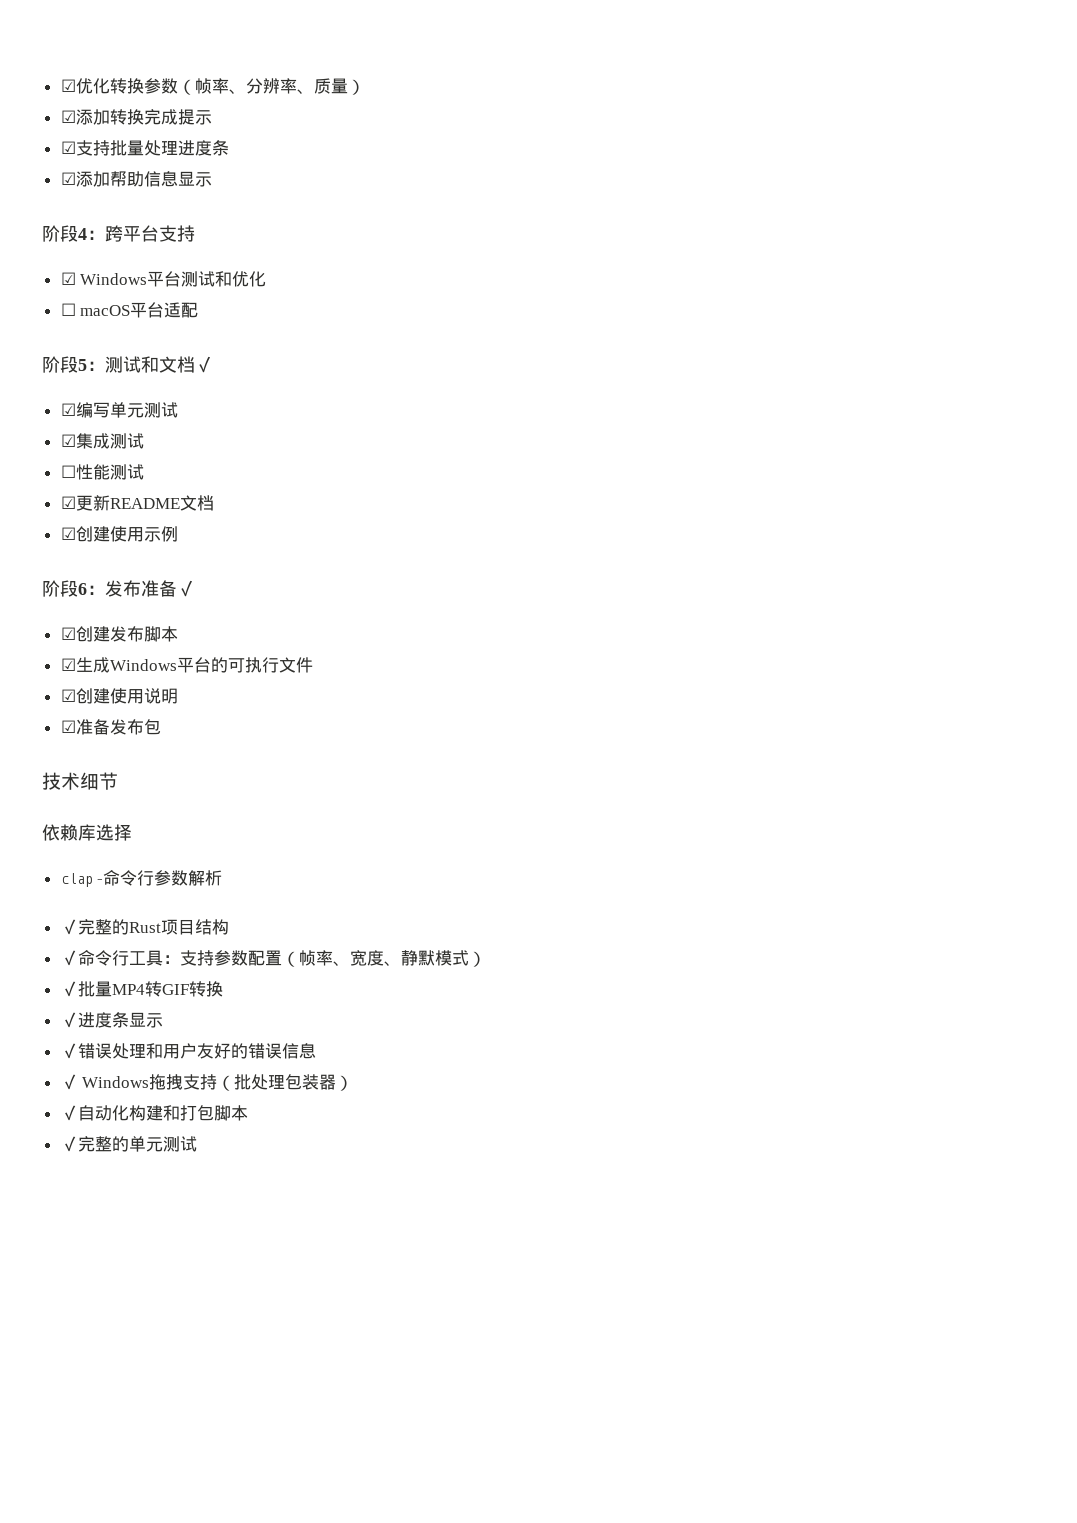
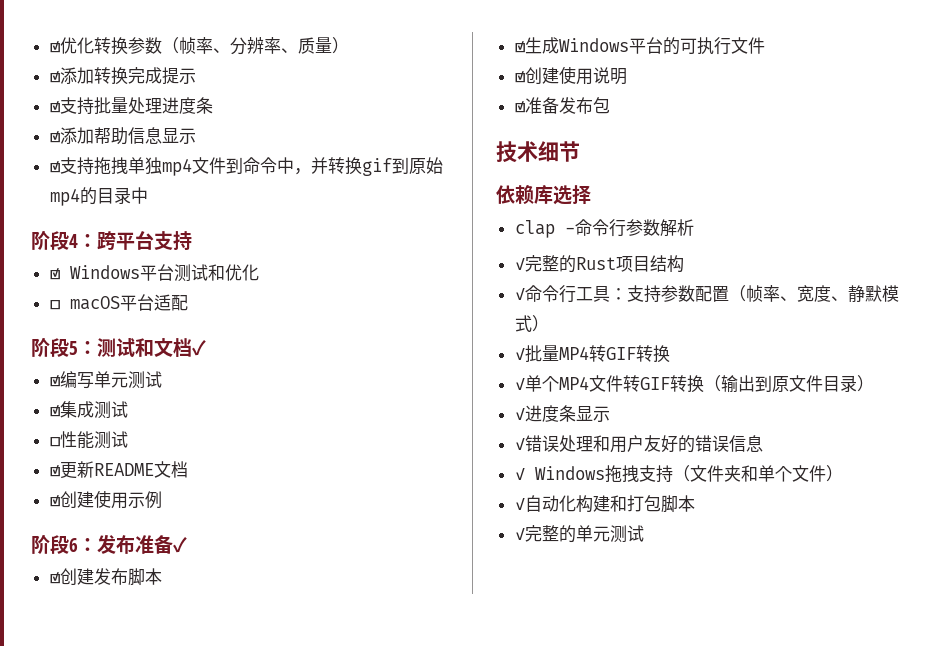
(212, 179) none -> [49,157,443,176] [49,187,148,206] // ☑支持拖拽单独mp4文件到命令中，并转换gif到原始mp4的目录中
(223, 989) none -> [514,375,874,393] // ✓单个MP4文件转GIF转换（输出到原文件目录）
[234,1074,337,1090] 批处理包装器 -> [689,465,826,482] 文件夹和单个文件

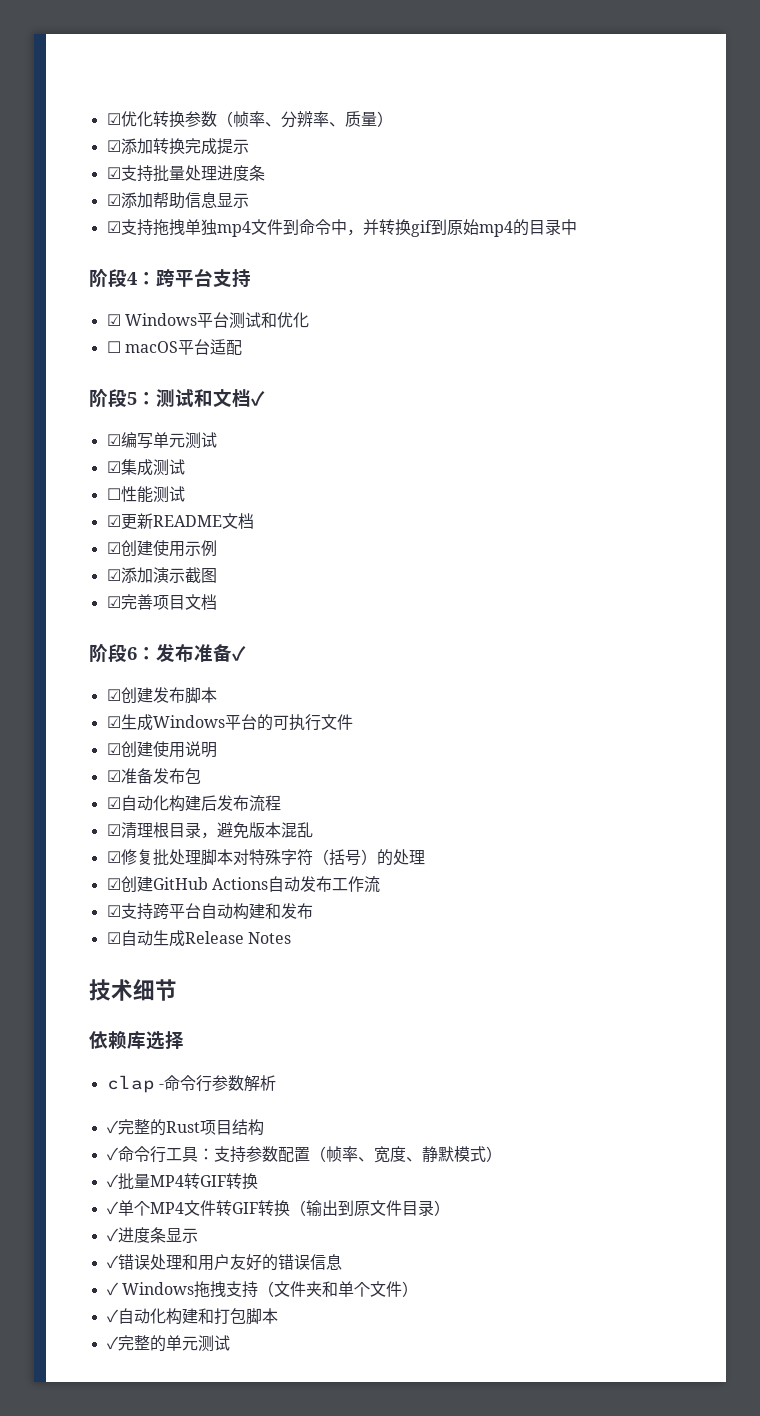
(162, 500) none -> [106,567,217,583] [106,594,217,610] // ☑添加演示截图 // ☑完善项目文档
(610, 105) none -> [106,795,281,812] [106,822,313,839] [106,849,425,866] [106,876,380,893] [106,903,313,920] [106,930,291,947] // ☑自动化构建后发布流程 // ☑清理根目录，避免版本混乱 // ☑修复批处理脚本对特殊字符（括号）的处理 // ☑创建GitHub Actions自动发布工作流 // ☑支持跨平台自动构建和发布 // ☑自动生成Release Notes

